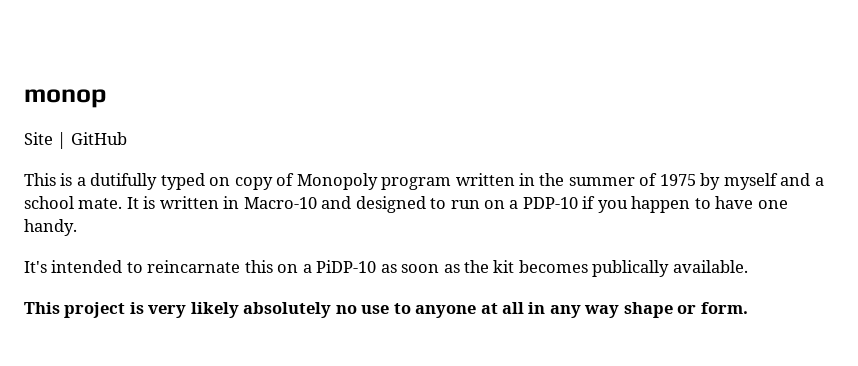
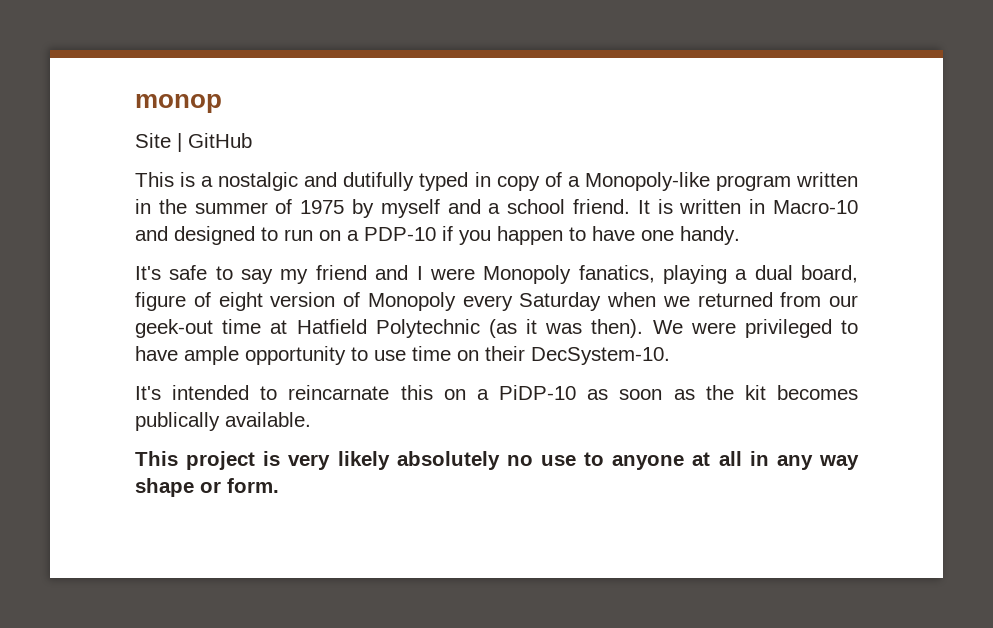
(86, 181) none -> [218,172,338,191] nostalgic and
[209,177,231,186] on -> [474,172,491,187] in
[296,173,378,190] Monopoly -> [567,172,710,191] a Monopoly-like
[78,198,123,209] mate. -> [573,199,631,214] friend.
(77, 227) none -> [135,265,858,284] [135,292,858,311] [135,319,858,338] [135,346,670,365] // It's safe to say my friend and I were Monopoly fanatics, playing a dual board, figure of eight version of Monopoly every Saturday when we returned from our geek-out time at Hatfield Polytechnic (as it was then). We were privileged to have ample opportunity to use time on their DecSystem-10.

